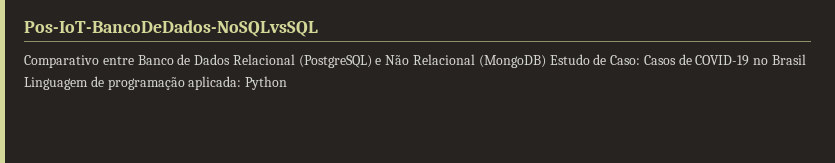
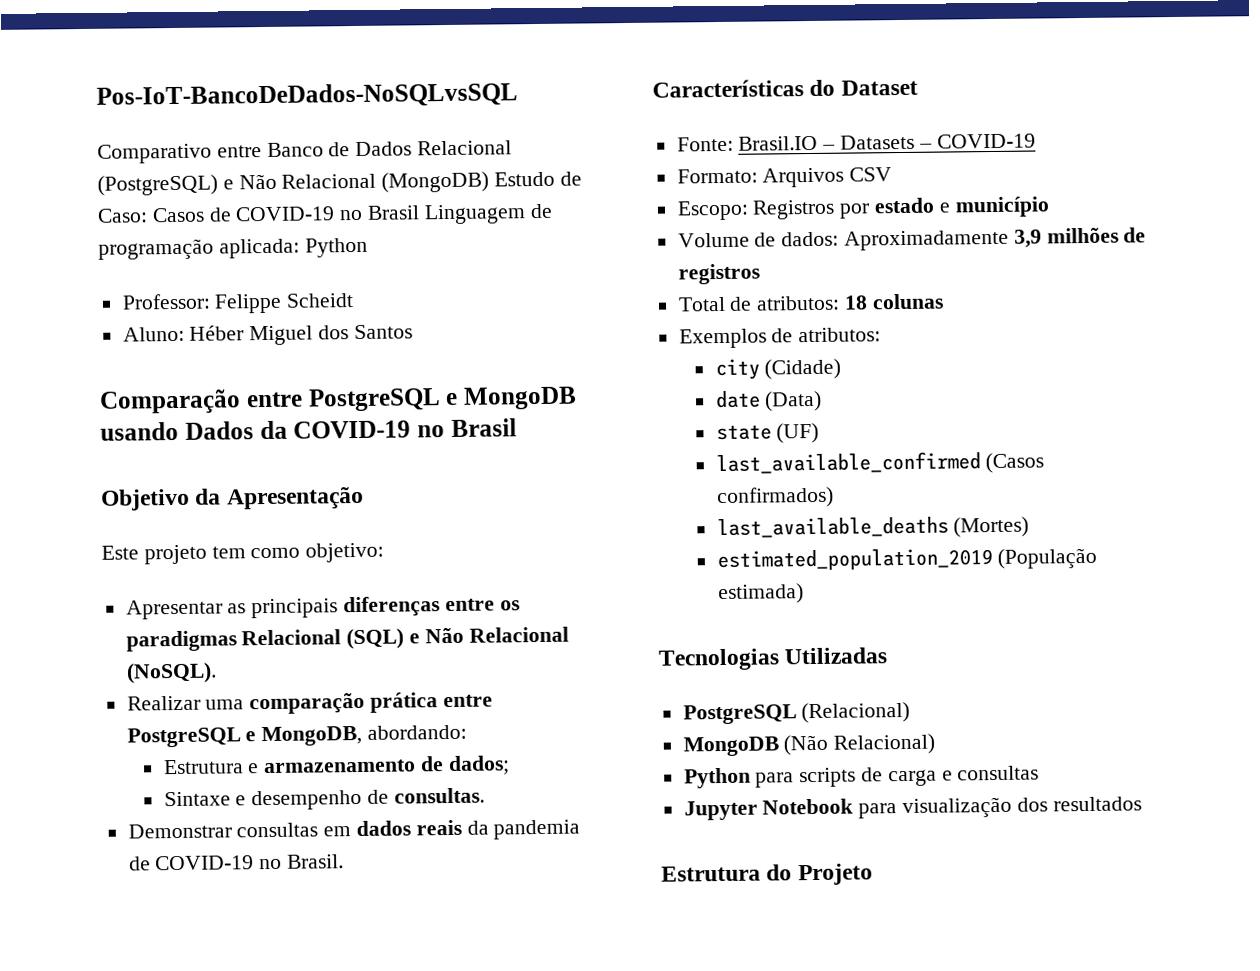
(288, 83) none -> [121,293,355,314] [122,324,413,346] [99,386,577,415] [100,418,517,441] [101,486,364,511] [101,542,385,565] [125,596,520,620] [125,626,569,652] [125,662,217,684] [126,692,493,715] [126,724,468,748] [162,755,510,776] [163,787,485,811] [127,819,581,840] [128,854,345,871] [652,79,918,98] [676,133,1036,152] [676,167,893,188] [676,196,1050,221] [677,227,1147,251] [677,263,760,285] [677,293,944,312] [678,327,882,349] [714,358,842,381] [714,390,823,412] [715,422,820,444] [715,451,1045,475] [716,486,834,509] [716,516,1030,539] [716,547,1098,572] [717,583,804,605] [658,647,888,671] [682,701,911,725] [682,733,936,757] [683,765,1040,789] [683,796,1142,821] [661,863,873,886] // Professor: Felippe Scheidt // Aluno: Héber Miguel dos Santos // Comparação entre PostgreSQL e MongoDB usando Dados da COVID-19 no Brasil // Objetivo da Apresentação // Este projeto tem como objetivo: // Apresentar as principais diferenças entre os paradigmas Relacional (SQL) e Não Relacional (NoSQL). // Realizar uma comparação prática entre PostgreSQL e MongoDB, abordando: // Estrutura e armazenamento de dados; // Sintaxe e desempenho de consultas. // Demonstrar consultas em dados reais da pandemia de COVID-19 no Brasil. // Características do Dataset // Fonte: Brasil.IO – Datasets – COVID-19 // Formato: Arquivos CSV // Escopo: Registros por estado e município // Volume de dados: Aproximadamente 3,9 milhões de registros // Total de atributos: 18 colunas // Exemplos de atributos: // city (Cidade) // date (Data) // state (UF) // last_available_confirmed (Casos confirmados) // last_available_deaths (Mortes) // estimated_population_2019 (População estimada) // Tecnologias Utilizadas // PostgreSQL (Relacional) // MongoDB (Não Relacional) // Python para scripts de carga e consultas // Jupyter Notebook para visualização dos resultados // Estrutura do Projeto

